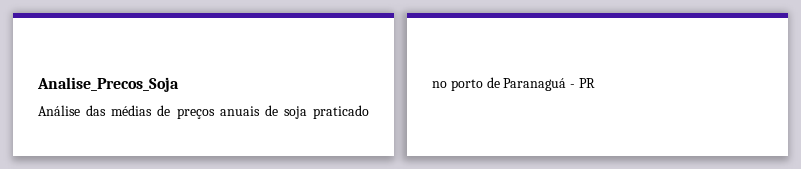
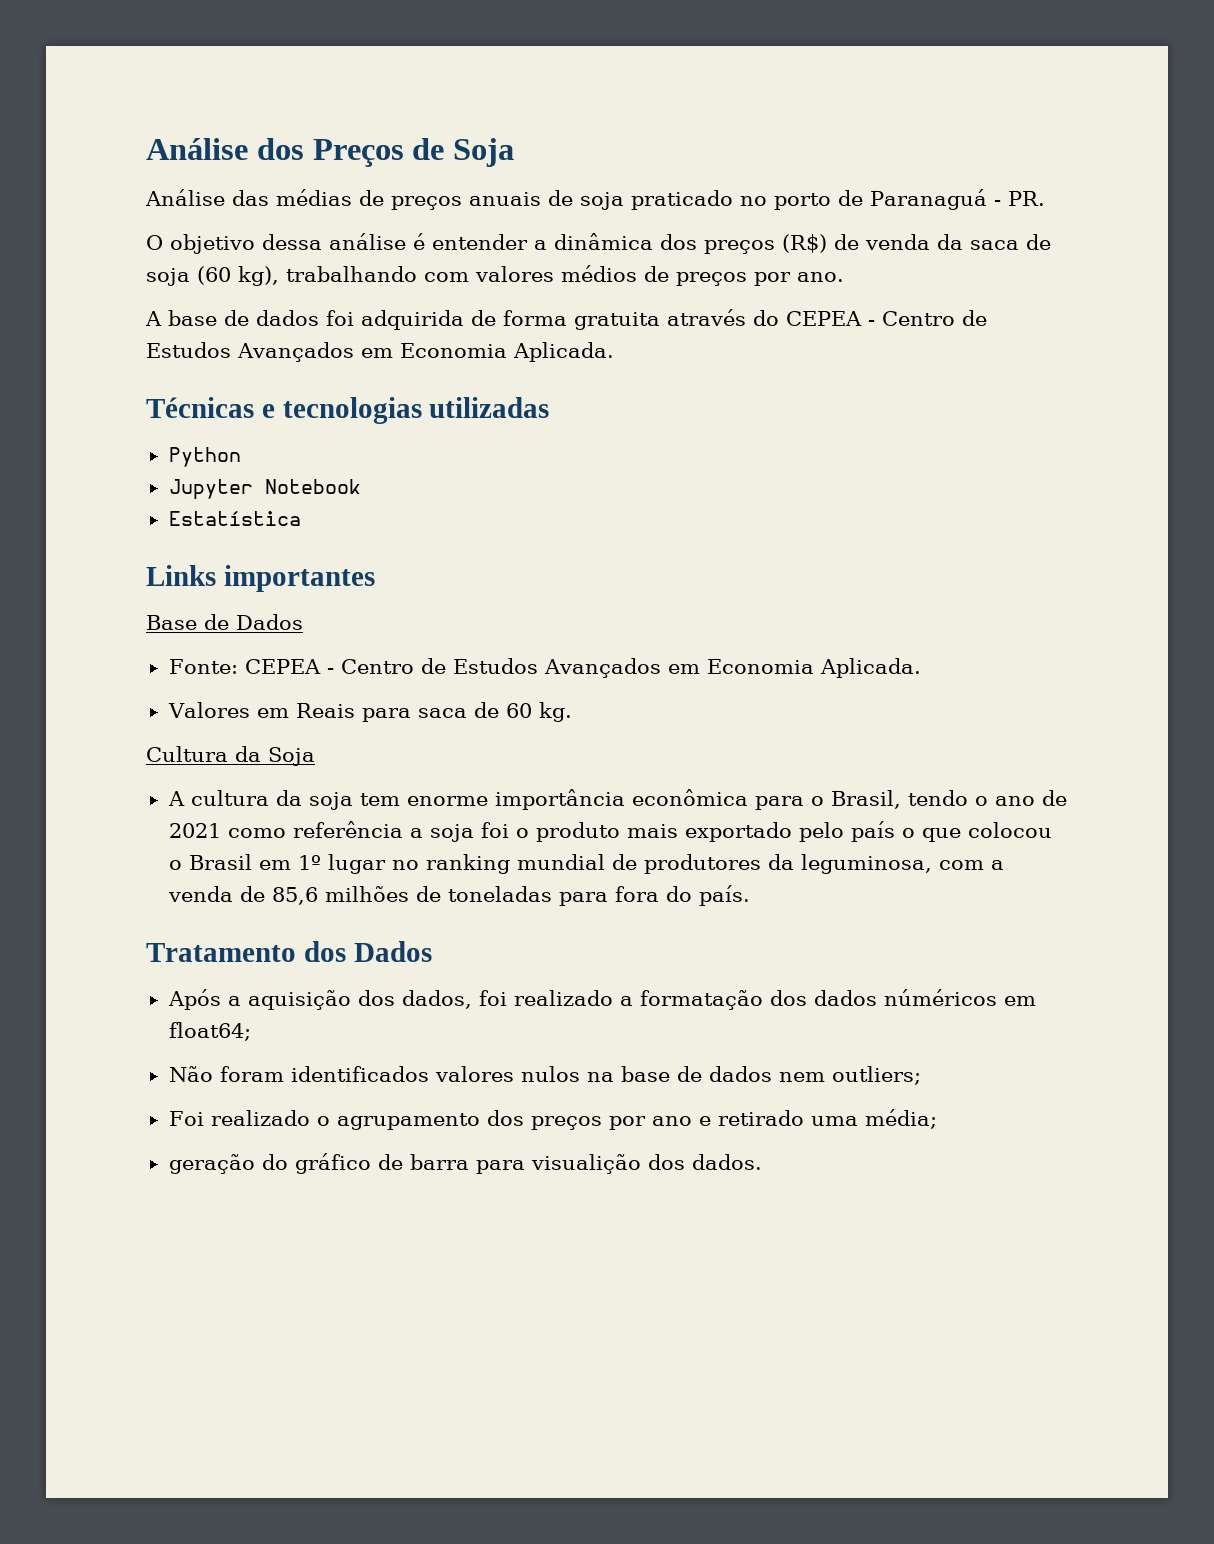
[37,77,179,92] Analise_Precos_Soja -> [146,138,515,167] Análise dos Preços de Soja
[578,78,595,88] PR -> [1007,191,1045,206] [146,233,1051,254] [146,265,844,286] [145,309,987,330] [146,342,614,362] [146,397,550,424] [168,447,241,467] [168,479,361,499] [168,511,301,526] [146,565,375,592] [146,614,303,630] [168,658,921,678] [167,702,572,722] [146,746,315,766] [167,789,1067,810] [168,821,1052,842] [168,854,1004,874] [167,885,750,906] [146,941,432,962] [167,989,1036,1010] [168,1022,251,1041] [168,1066,921,1085] [168,1109,937,1130] [168,1153,762,1174] PR. // O objetivo dessa análise é entender a dinâmica dos preços (R$) de venda da saca de soja (60 kg), trabalhando com valores médios de preços por ano. // A base de dados foi adquirida de forma gratuita através do CEPEA - Centro de Estudos Avançados em Economia Aplicada. // Técnicas e tecnologias utilizadas // Python // Jupyter Notebook // Estatística // Links importantes // Base de Dados // Fonte: CEPEA - Centro de Estudos Avançados em Economia Aplicada. // Valores em Reais para saca de 60 kg. // Cultura da Soja // A cultura da soja tem enorme importância econômica para o Brasil, tendo o ano de 2021 como referência a soja foi o produto mais exportado pelo país o que colocou o Brasil em 1º lugar no ranking mundial de produtores da leguminosa, com a venda de 85,6 milhões de toneladas para fora do país. // Tratamento dos Dados // Após a aquisição dos dados, foi realizado a formatação dos dados núméricos em float64; // Não foram identificados valores nulos na base de dados nem outliers; // Foi realizado o agrupamento dos preços por ano e retirado uma média; // geração do gráfico de barra para visualição dos dados.

